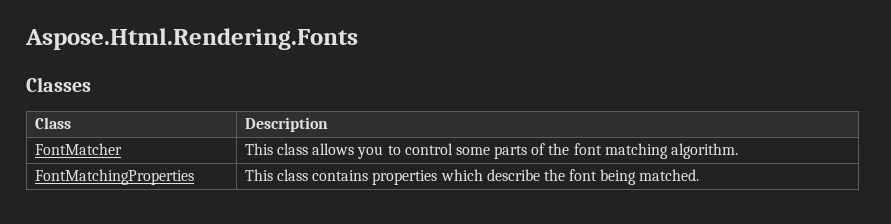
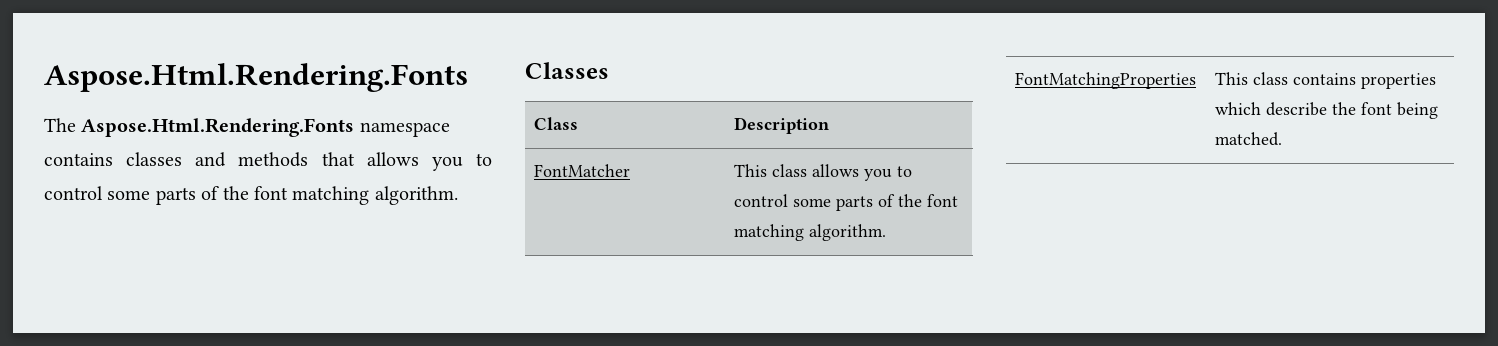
[25,28,358,50] Aspose.Html.Rendering.Fonts -> [44,63,468,92] [44,118,450,137] [44,152,493,171] [44,186,458,205] Aspose.Html.Rendering.Fonts // The Aspose.Html.Rendering.Fonts namespace contains classes and methods that allows you to control some parts of the font matching algorithm.

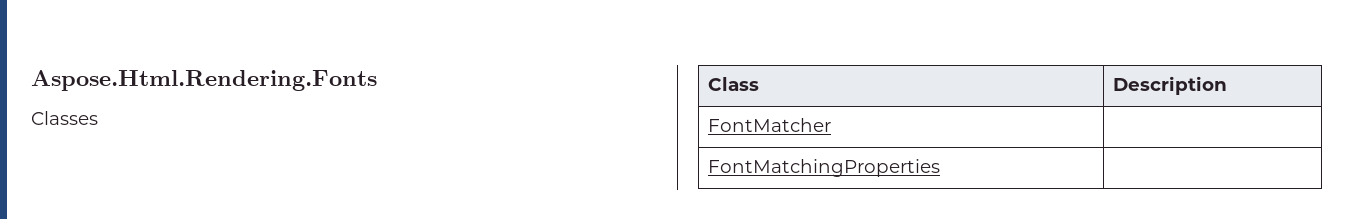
[44,118,450,137] [44,152,493,171] [44,186,458,205] [525,62,609,79] [534,117,579,130] [734,117,830,134] [534,164,631,177] [734,164,913,181] [734,194,959,211] [734,224,887,241] [1015,72,1197,89] [1215,72,1437,89] [1215,102,1439,119] [1215,132,1283,146] The Aspose.Html.Rendering.Fonts namespace contains classes and methods that allows you to control some parts of the font matching algorithm. // Classes // Class | Description // FontMatcher | This class allows you to control some parts of the font matching algorithm. // FontMatchingProperties | This class contains properties which describe the font being matched. -> [31,111,98,125] [708,77,760,91] [1113,76,1228,95] [708,118,832,132] [708,159,941,177] Classes // Class | Description // FontMatcher | // FontMatchingProperties |

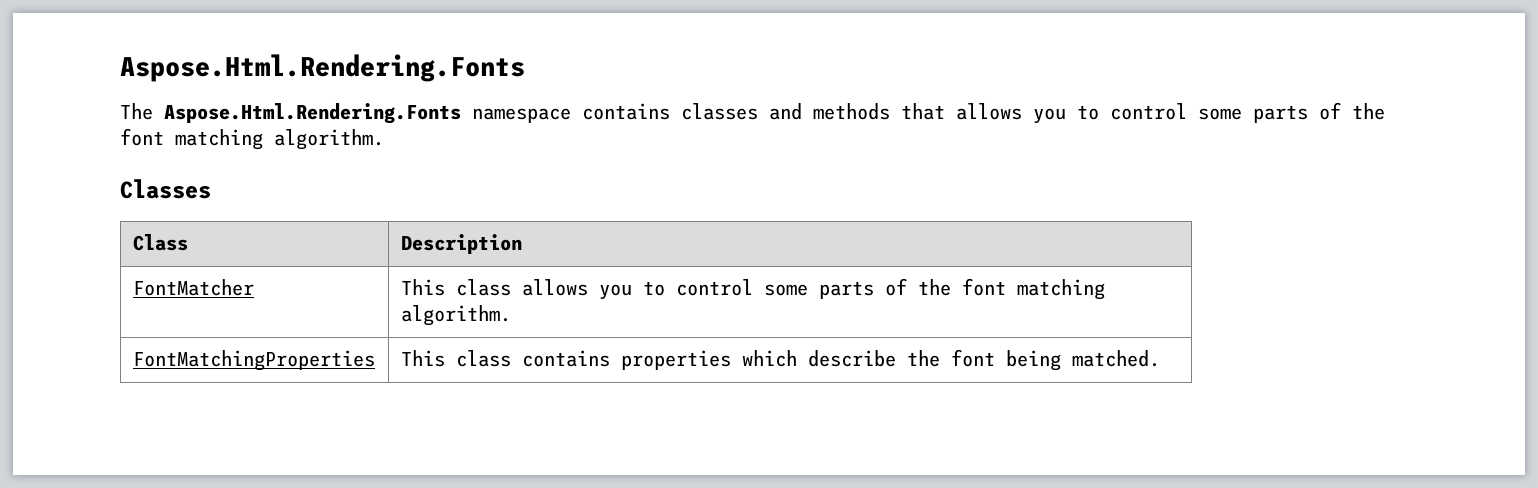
[31,111,98,125] [708,77,760,91] [1113,76,1228,95] [708,118,832,132] [708,159,941,177] Classes // Class | Description // FontMatcher | // FontMatchingProperties | -> [120,102,1385,124] [120,128,384,150] [120,179,211,199] [132,234,188,251] [400,234,522,254] [132,279,254,296] [400,278,1105,300] [400,305,511,326] [132,350,375,371] [400,349,1160,371] The Aspose.Html.Rendering.Fonts namespace contains classes and methods that allows you to control some parts of the font matching algorithm. // Classes // Class | Description // FontMatcher | This class allows you to control some parts of the font matching algorithm. // FontMatchingProperties | This class contains properties which describe the font being matched.

